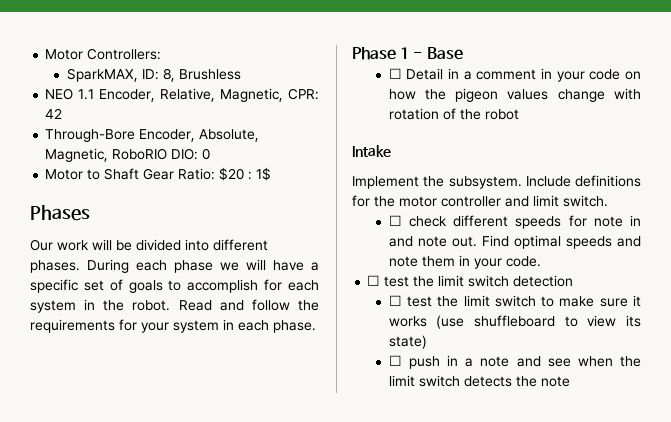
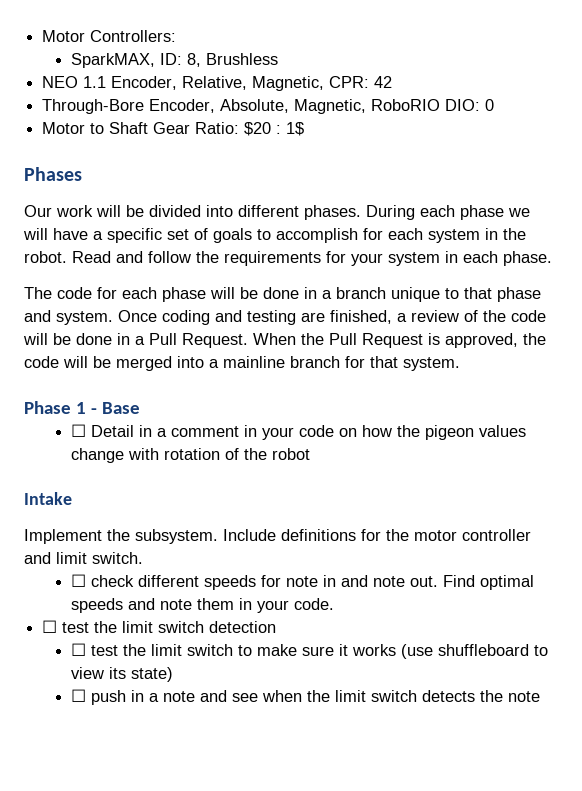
(316, 326) none -> [24,287,541,302] [24,310,546,325] [23,333,546,348] [24,356,460,371] // The code for each phase will be done in a branch unique to that phase and system. Once coding and testing are finished, a review of the code will be done in a Pull Request. When the Pull Request is approved, the code will be merged into a mainline branch for that system.

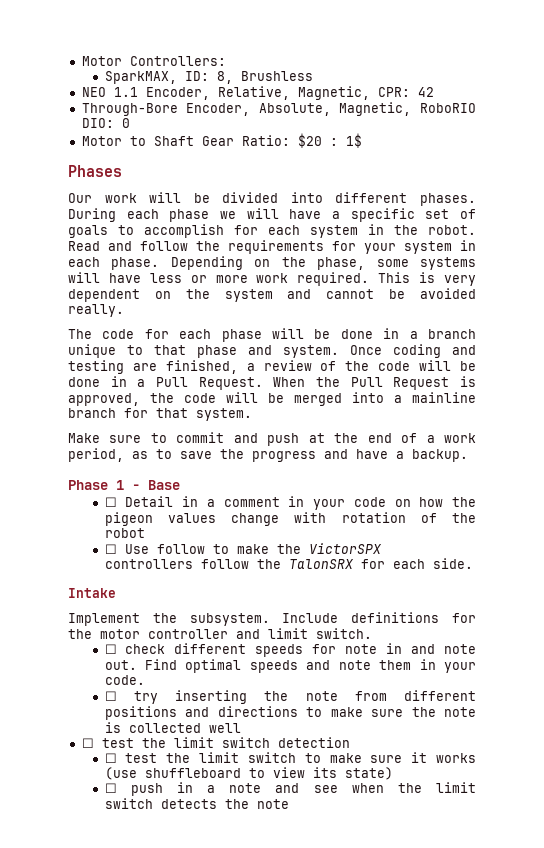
(552, 258) none -> [170,256,476,270] [68,272,477,286] [68,288,476,302] [68,304,124,317] Depending on the phase, some systems will have less or more work required. This is very dependent on the system and cannot be avoided really.
(460, 364) none -> [68,432,476,446] [68,448,468,462] // Make sure to commit and push at the end of a work period, as to save the progress and have a backup.
(310, 454) none -> [104,543,382,554] [104,558,473,569] // ☐ Use follow to make the VictorSPX controllers follow the TalonSRX for each side.
(334, 604) none -> [104,690,476,704] [104,706,476,720] [104,722,241,733] // ☐ try inserting the note from different positions and directions to make sure the note is collected well

